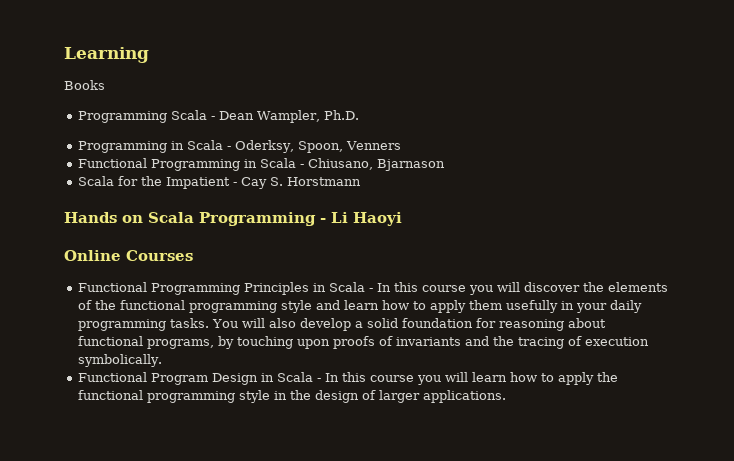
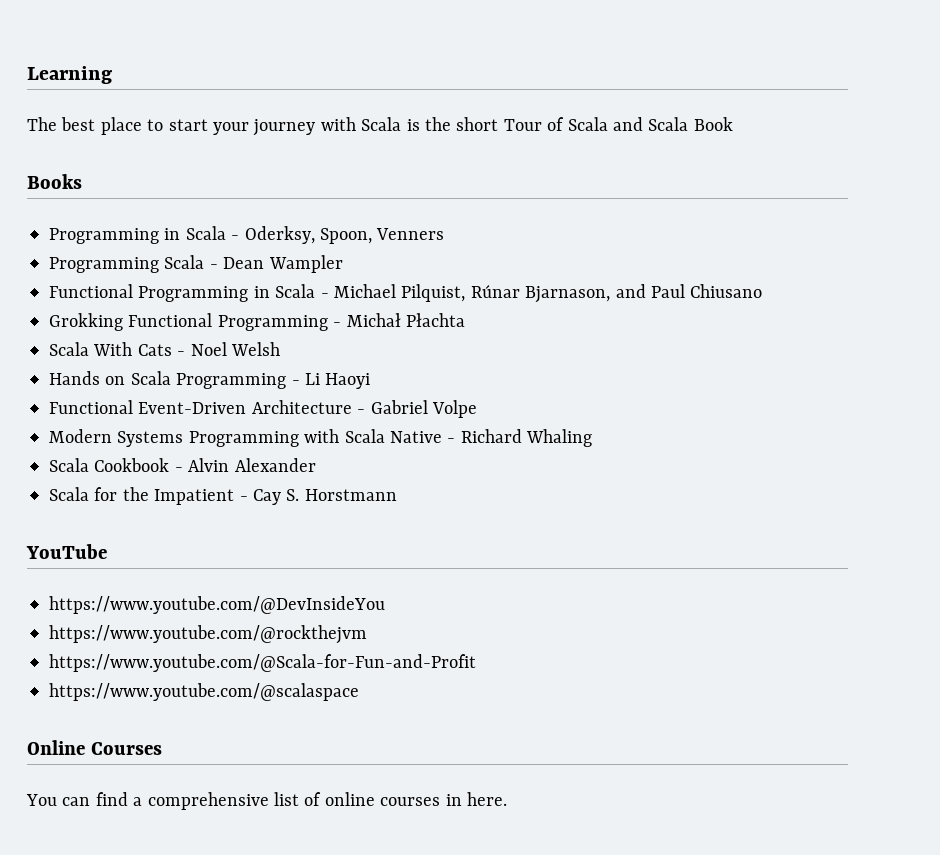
[64,80,105,90] [78,110,360,123] Books // Programming Scala - Dean Wampler, Ph.D. -> [27,117,733,136] [27,174,82,189] The best place to start your journey with Scala is the short Tour of Scala and Scala Book // Books
(402, 145) none -> [49,255,343,273] // Programming Scala - Dean Wampler
[308,158,446,171] Chiusano, Bjarnason -> [334,284,763,303] [49,313,465,331] [49,342,280,356] [49,371,371,389] [49,400,477,418] [49,429,593,447] [49,458,316,472] Michael Pilquist, Rúnar Bjarnason, and Paul Chiusano // Grokking Functional Programming - Michał Płachta // Scala With Cats - Noel Welsh // Hands on Scala Programming - Li Haoyi // Functional Event-Driven Architecture - Gabriel Volpe // Modern Systems Programming with Scala Native - Richard Whaling // Scala Cookbook - Alvin Alexander
[64,212,402,226] [64,250,193,261] [78,282,669,295] [78,300,643,313] [78,318,607,331] [78,336,650,349] [78,354,163,367] [78,372,619,385] [78,390,507,403] Hands on Scala Programming - Li Haoyi // Online Courses // Functional Programming Principles in Scala - In this course you will discover the elements of the functional programming style and learn how to apply them usefully in your daily programming tasks. You will also develop a solid foundation for reasoning about functional programs, by touching upon proofs of invariants and the tracing of execution symbolically. // Functional Program Design in Scala - In this course you will learn how to apply the functional programming style in the design of larger applications. -> [26,544,107,559] [49,596,385,614] [49,625,367,644] [49,654,476,672] [49,683,359,701] [27,740,162,755] [26,792,507,810] YouTube // https://www.youtube.com/@DevInsideYou // https://www.youtube.com/@rockthejvm // https://www.youtube.com/@Scala-for-Fun-and-Profit // https://www.youtube.com/@scalaspace // Online Courses // You can find a comprehensive list of online courses in here.

